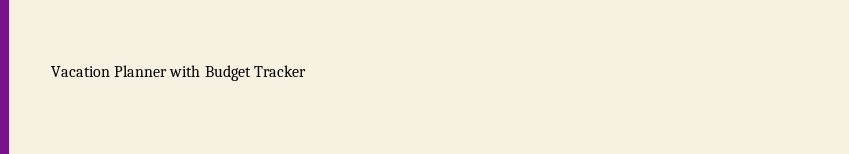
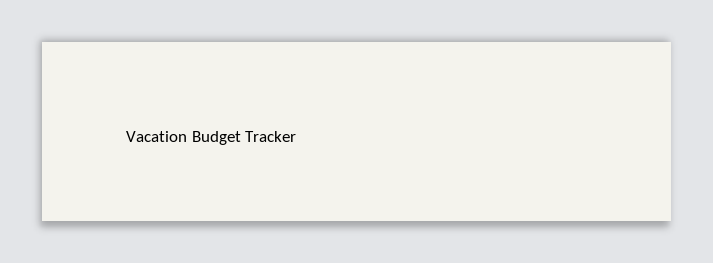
[114,65,201,77] Planner with -> (187, 136) none

